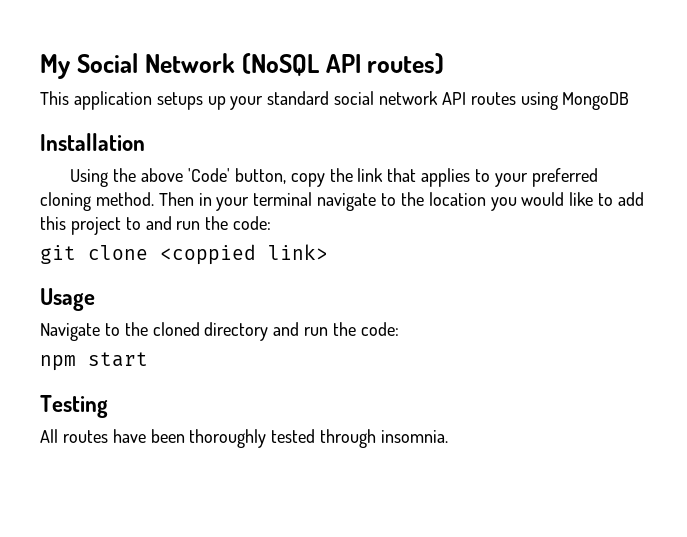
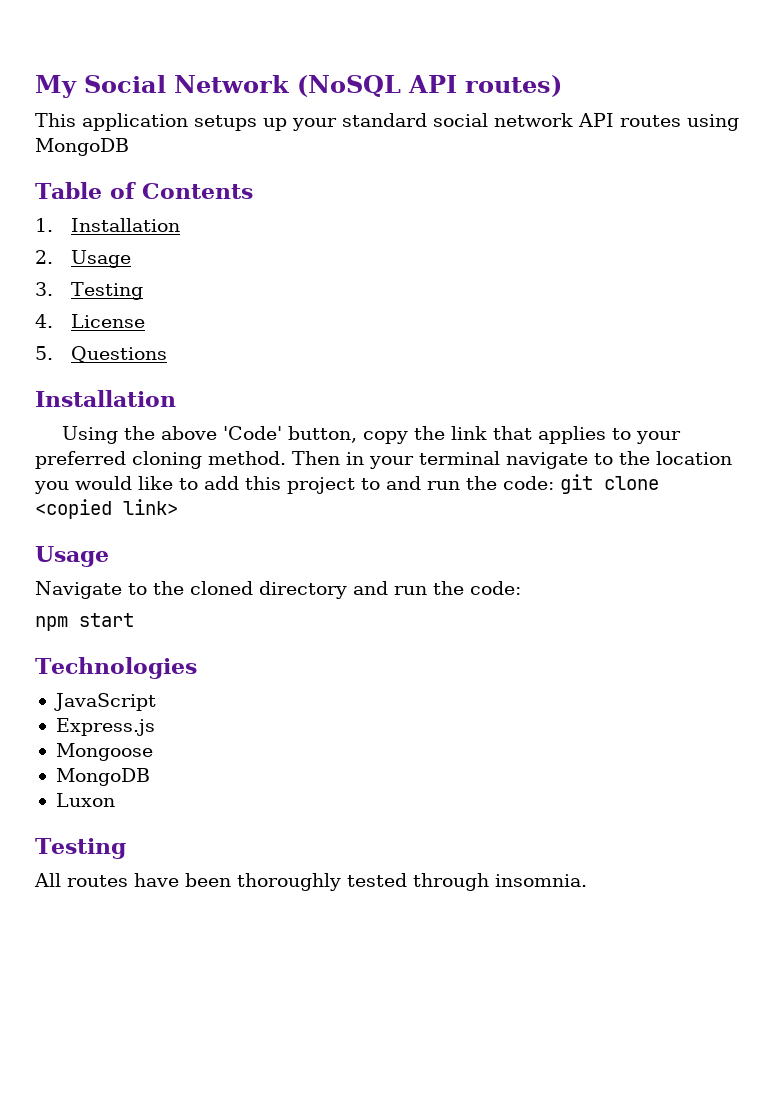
(630, 101) none -> [35,182,253,199] [35,218,180,232] [35,250,131,268] [35,282,143,300] [35,314,145,328] [35,346,167,363] // Table of Contents // 1. Installation // 2. Usage // 3. Testing // 4. License // 5. Questions
(272, 223) // -> (554, 483) none
[160,244,256,265] <coppied -> [35,499,112,519] <copied
(148, 359) none -> [35,657,197,679] [53,693,156,711] [55,718,155,736] [55,743,153,761] [55,768,150,786] [55,793,115,807] // Technologies // JavaScript // Express.js // Mongoose // MongoDB // Luxon

